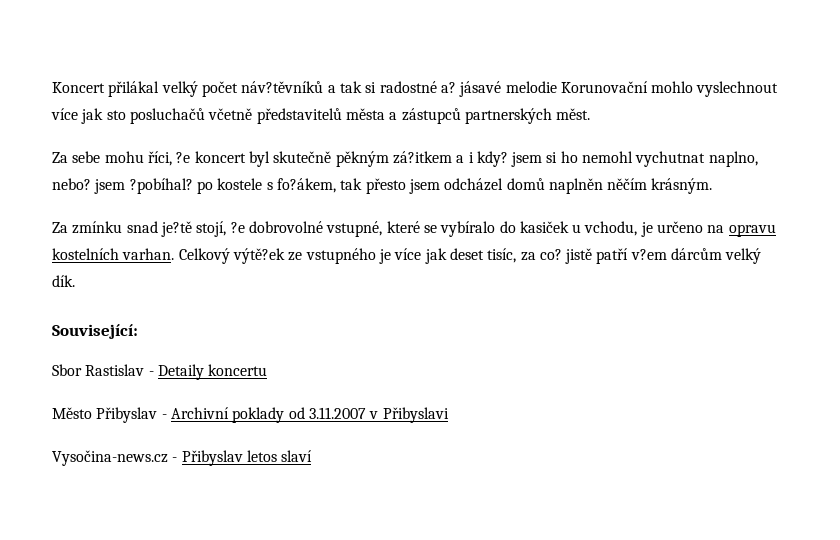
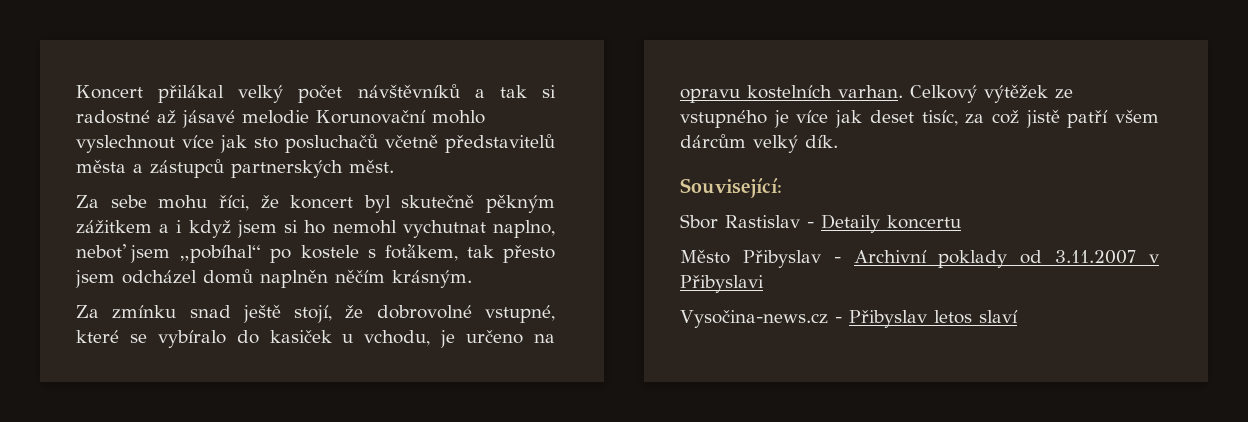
[241,81,324,93] náv?těvníků -> [357,84,460,98] návštěvníků
[440,82,456,93] a? -> [157,110,176,123] až
[176,152,191,163] ?e -> [260,195,279,208] že
[392,151,452,164] zá?itkem -> [76,220,152,234] zážitkem
[476,151,508,167] kdy? -> [188,220,231,238] když
[52,178,193,194] nebo? jsem ?pobíhal? -> [76,244,262,263] neboť jsem „pobíhal“
[276,178,336,193] fo?ákem, -> [384,244,458,261] foťákem,
[160,221,245,237] je?tě stojí, ?e -> [242,304,364,323] ještě stojí, že
[232,248,285,264] výtě?ek -> [984,84,1048,103] výtěžek
[539,249,562,260] co? -> [991,110,1019,124] což
[630,249,667,260] v?em -> [1115,109,1159,123] všem

